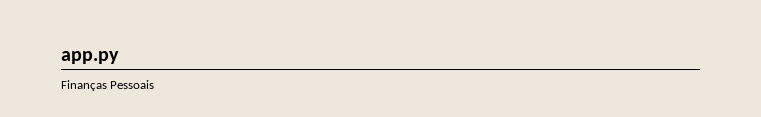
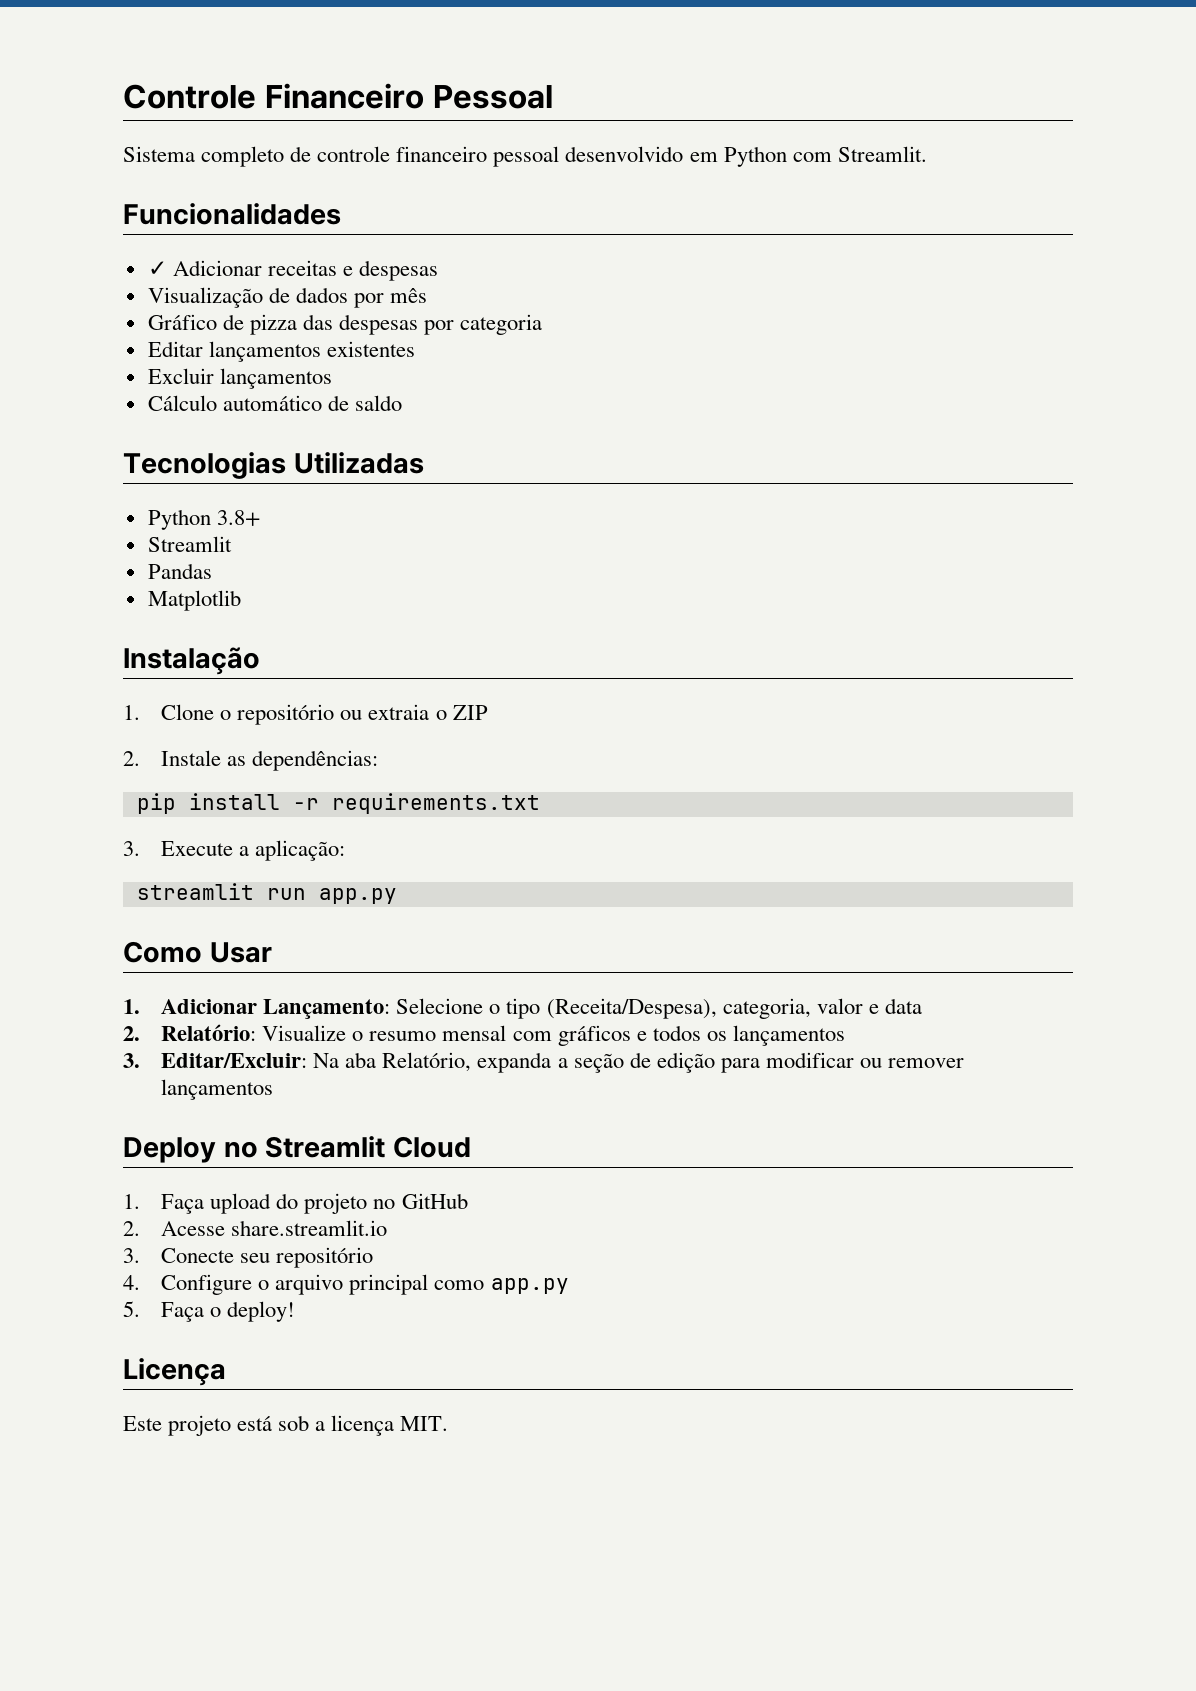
[61,51,119,64] [61,80,155,91] app.py // Finanças Pessoais -> [123,83,553,109] [123,146,927,167] [123,203,341,225] [147,260,439,281] [147,287,428,308] [147,314,543,335] [147,341,415,362] [147,368,332,389] [147,395,402,411] [123,452,424,479] [147,509,260,530] [147,536,232,552] [147,563,212,579] [147,590,241,611] [123,647,260,675] [123,704,488,725] [123,750,379,771] [136,793,540,814] [123,840,346,861] [136,883,397,904] [123,941,272,963] [123,998,922,1019] [123,1024,845,1046] [123,1052,965,1073] [161,1079,274,1100] [123,1136,471,1163] [123,1193,468,1214] [123,1220,388,1236] [123,1247,374,1268] [123,1274,569,1295] [123,1301,296,1322] [123,1358,226,1386] [123,1415,449,1436] Controle Financeiro Pessoal // Sistema completo de controle financeiro pessoal desenvolvido em Python com Streamlit. // Funcionalidades // ✓ Adicionar receitas e despesas // Visualização de dados por mês // Gráfico de pizza das despesas por categoria // Editar lançamentos existentes // Excluir lançamentos // Cálculo automático de saldo // Tecnologias Utilizadas // Python 3.8+ // Streamlit // Pandas // Matplotlib // Instalação // 1. Clone o repositório ou extraia o ZIP // 2. Instale as dependências: // pip install -r requirements.txt // 3. Execute a aplicação: // streamlit run app.py // Como Usar // 1. Adicionar Lançamento: Selecione o tipo (Receita/Despesa), categoria, valor e data // 2. Relatório: Visualize o resumo mensal com gráficos e todos os lançamentos // 3. Editar/Excluir: Na aba Relatório, expanda a seção de edição para modificar ou remover lançamentos // Deploy no Streamlit Cloud // 1. Faça upload do projeto no GitHub // 2. Acesse share.streamlit.io // 3. Conecte seu repositório // 4. Configure o arquivo principal como app.py // 5. Faça o deploy! // Licença // Este projeto está sob a licença MIT.

